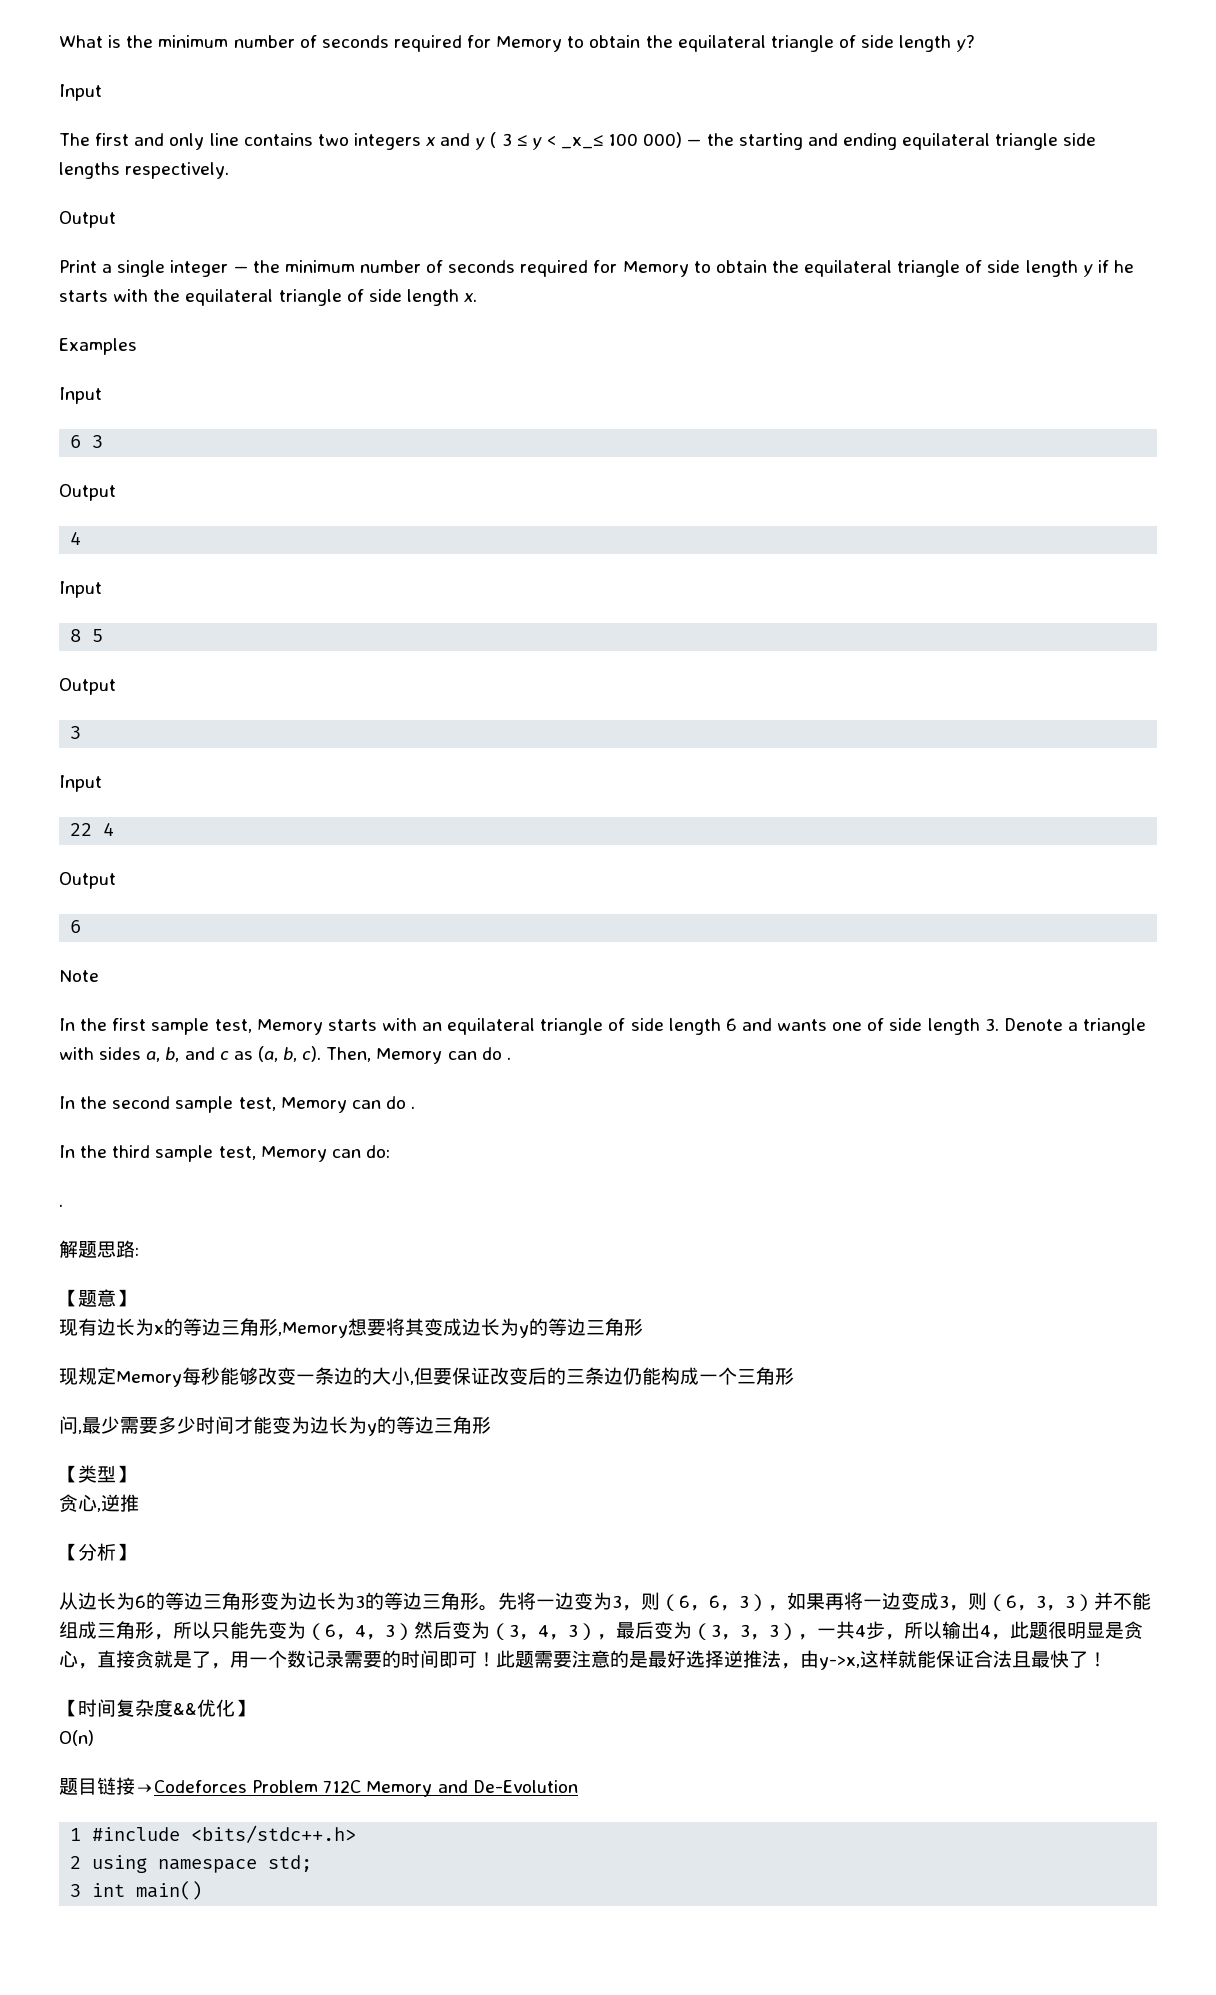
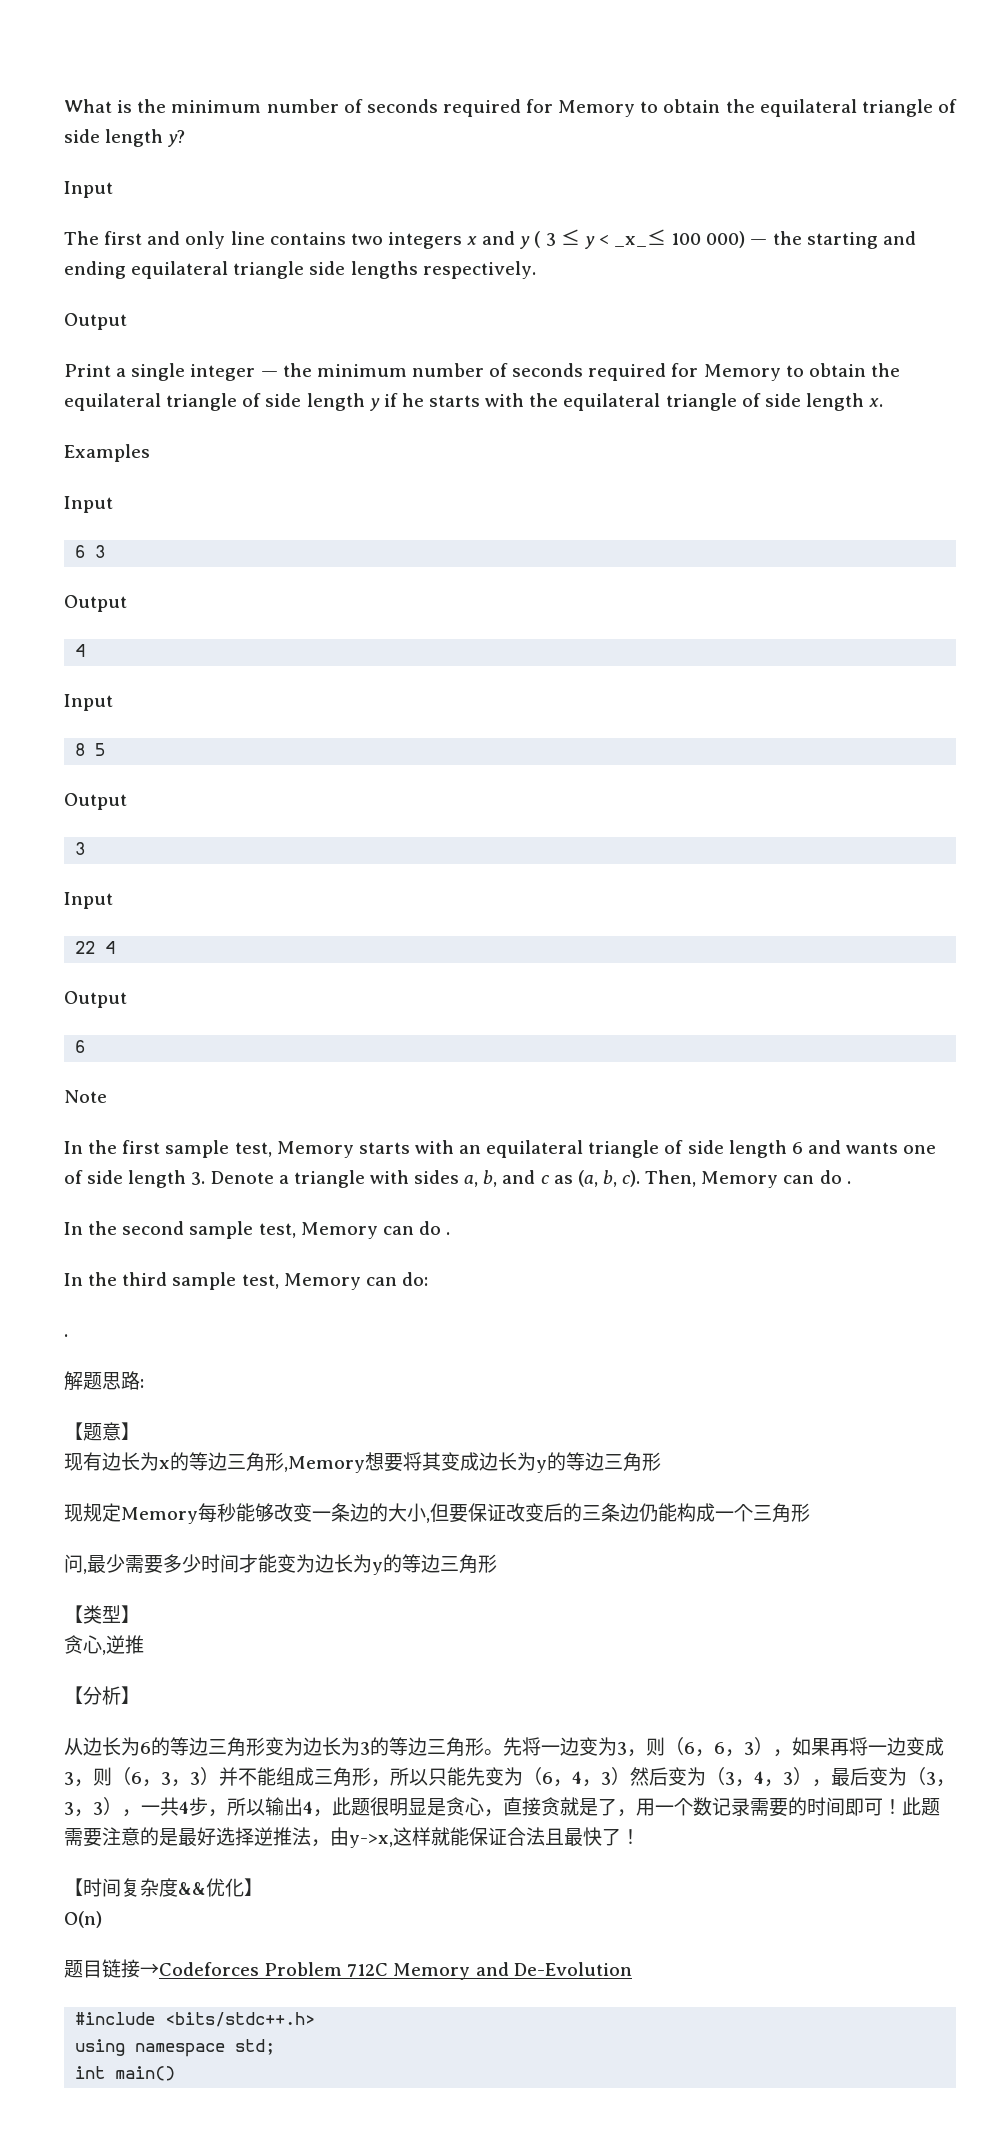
[70,1828,82,1841] 1 -> (632, 1969) none
[70,1856,82,1869] 2 -> (316, 2019) none
[70,1884,82,1897] 3 -> (276, 2047) none

